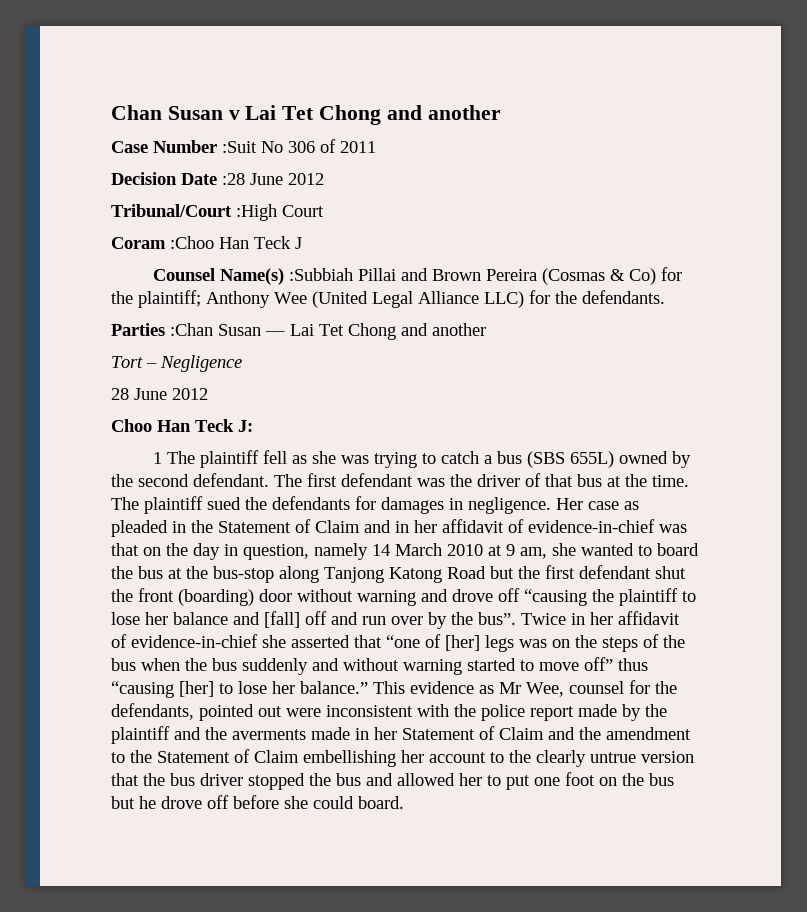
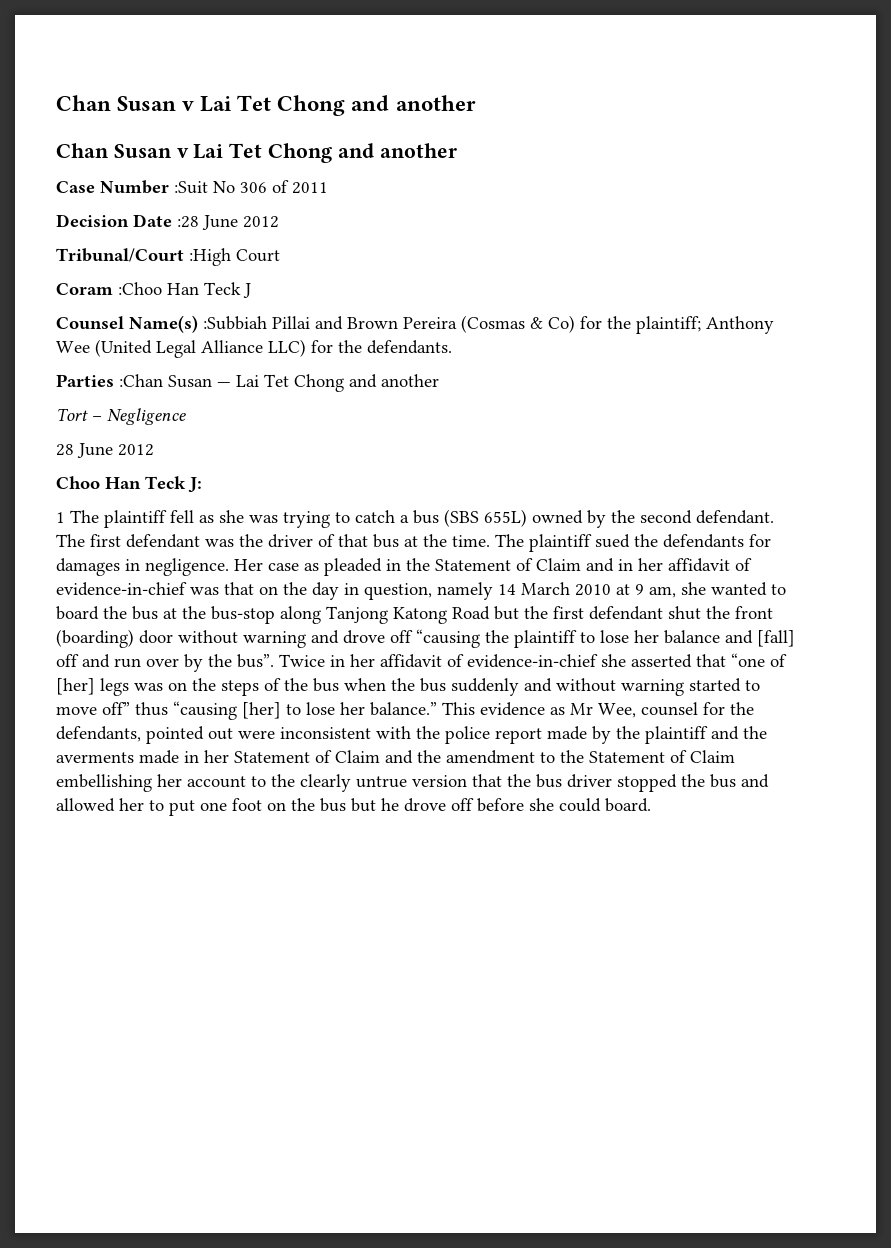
[111,105,501,125] Chan Susan v Lai Tet Chong and another -> [56,95,476,116] [56,143,457,163] Chan Susan v Lai Tet Chong and another // Chan Susan v Lai Tet Chong and another

